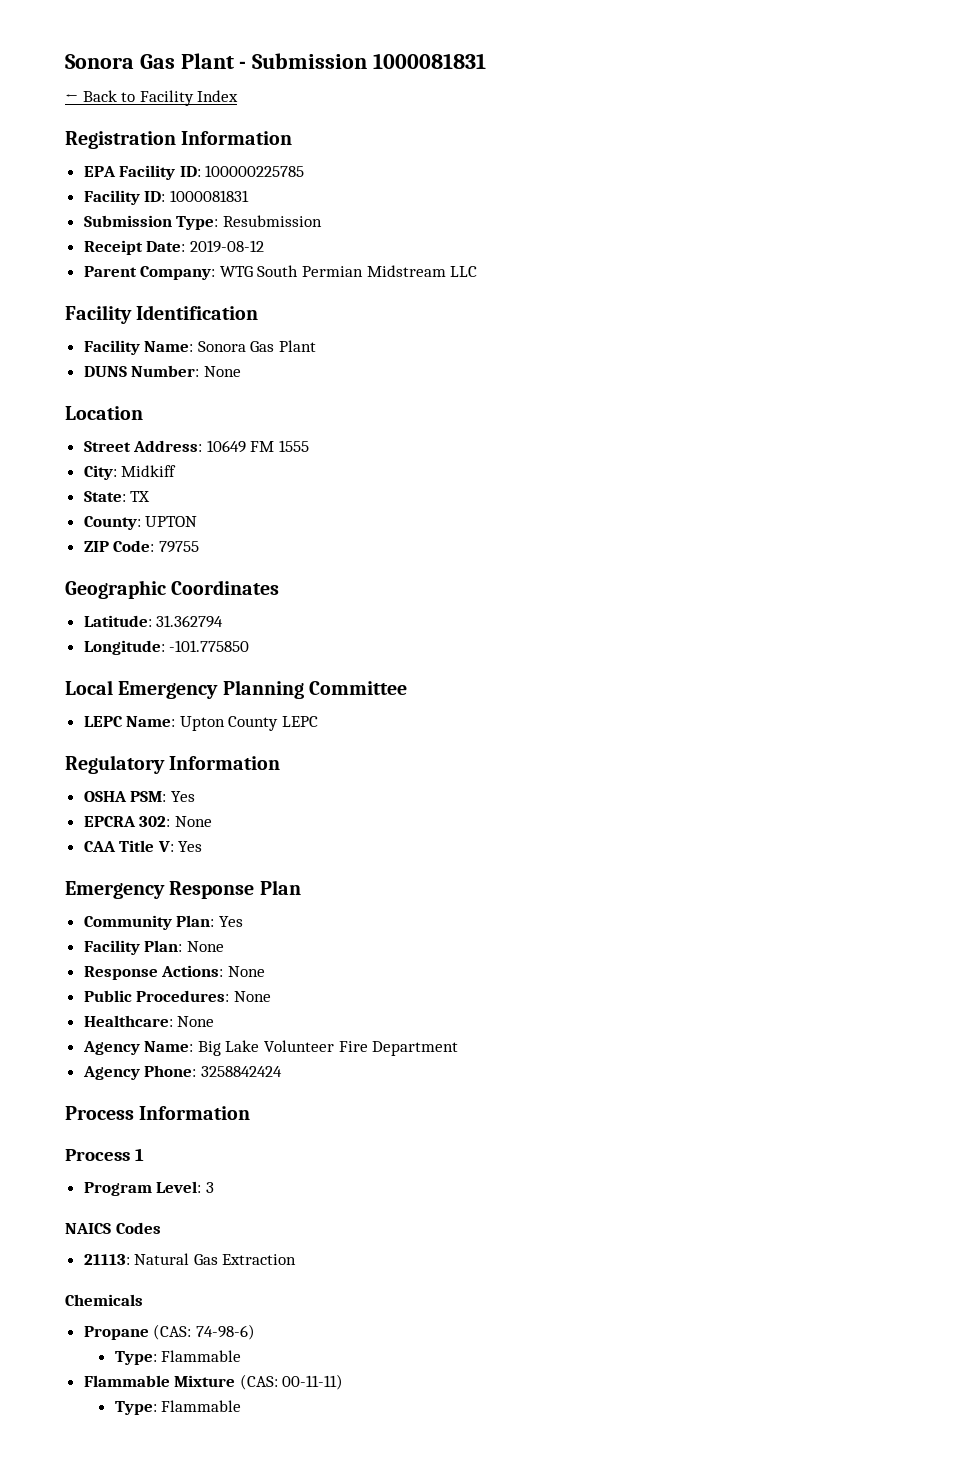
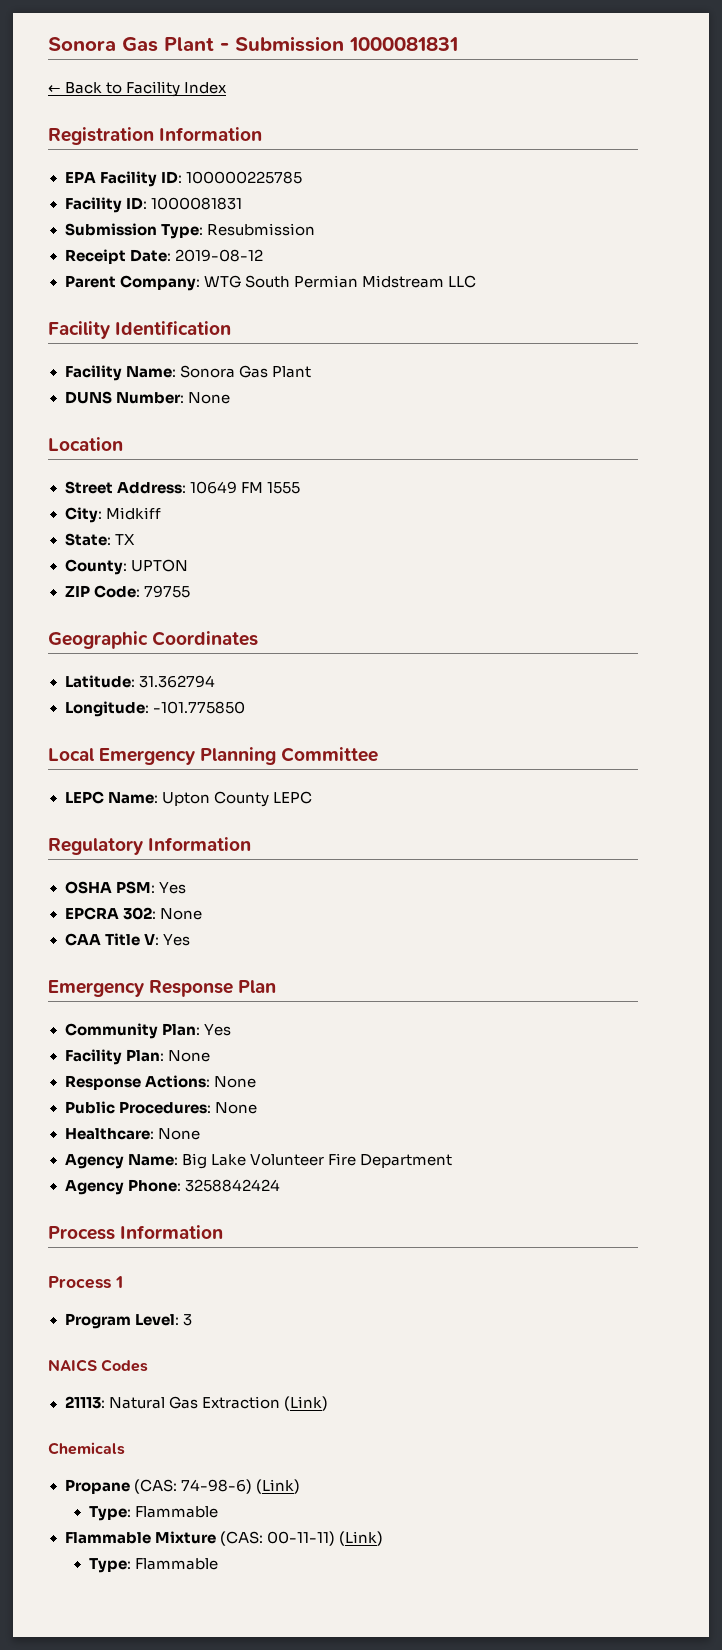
(297, 1259) none -> [283,1396,328,1411] (Link)
(255, 1332) none -> [255,1479,300,1494] (Link)
(344, 1382) none -> [338,1531,383,1546] (Link)

